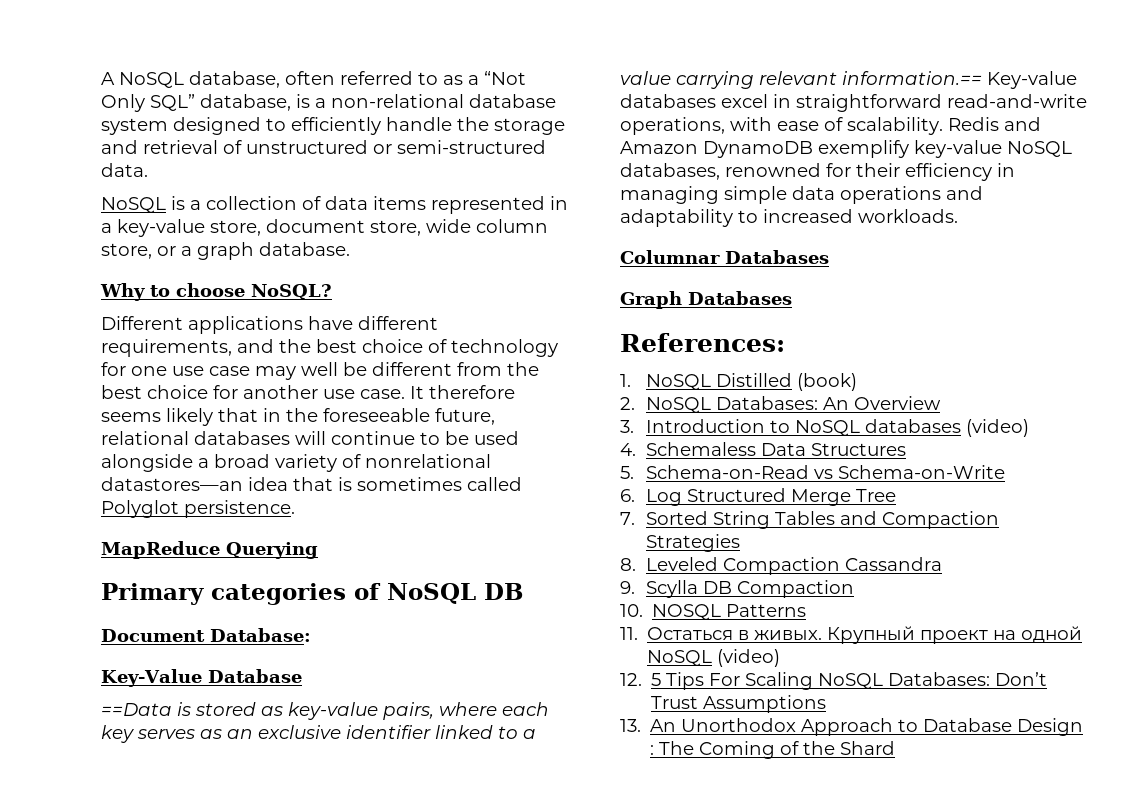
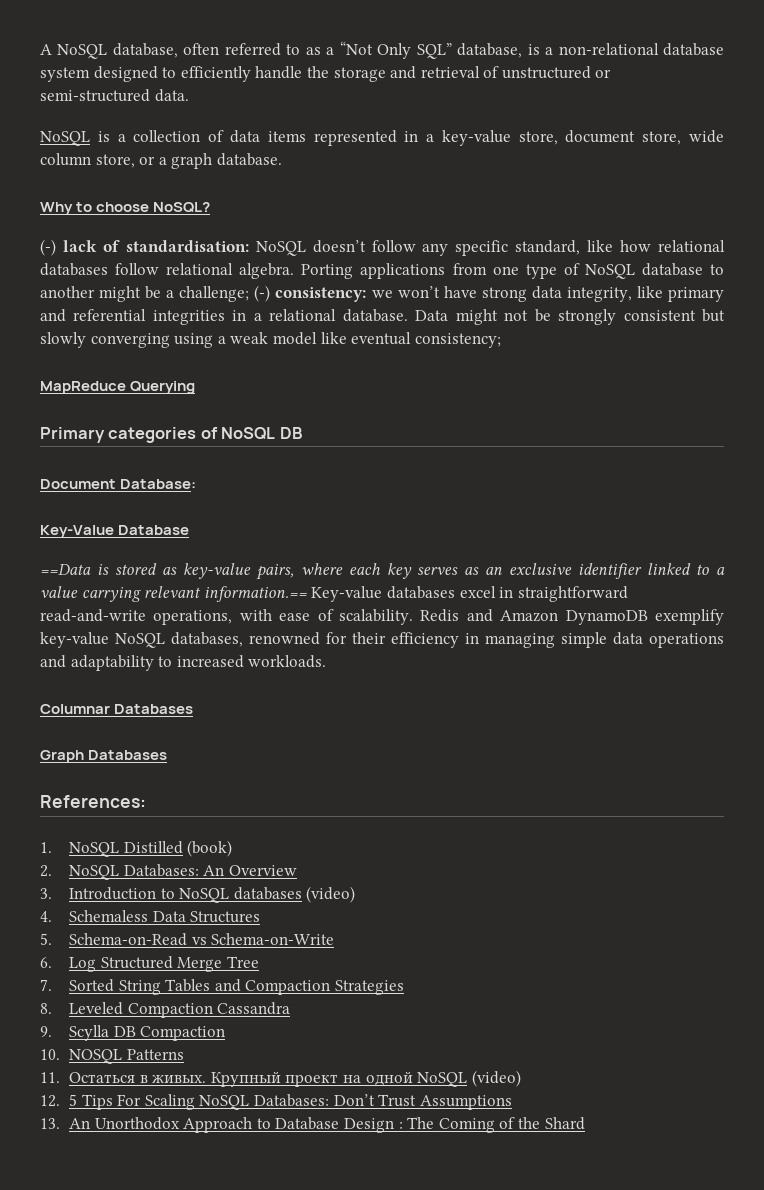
[101,316,438,334] [101,339,558,357] [101,362,539,380] [101,385,515,399] [101,408,495,426] [101,431,519,445] [101,454,491,472] [101,477,522,491] [101,500,295,518] Different applications have different requirements, and the best choice of technology for one use case may well be different from the best choice for another use case. It therefore seems likely that in the foreseeable future, relational databases will continue to be used alongside a broad variety of nonrelational datastores—an idea that is sometimes called Polyglot persistence. -> [40,239,725,256] [40,263,724,279] [40,285,724,302] [40,309,725,325] [40,332,501,348] (-) lack of standardisation: NoSQL doesn’t follow any specific standard, like how relational databases follow relational algebra. Porting applications from one type of NoSQL database to another might be a challenge; (-) consistency: we won’t have strong data integrity, like primary and referential integrities in a relational database. Data might not be strongly consistent but slowly converging using a weak model like eventual consistency;

